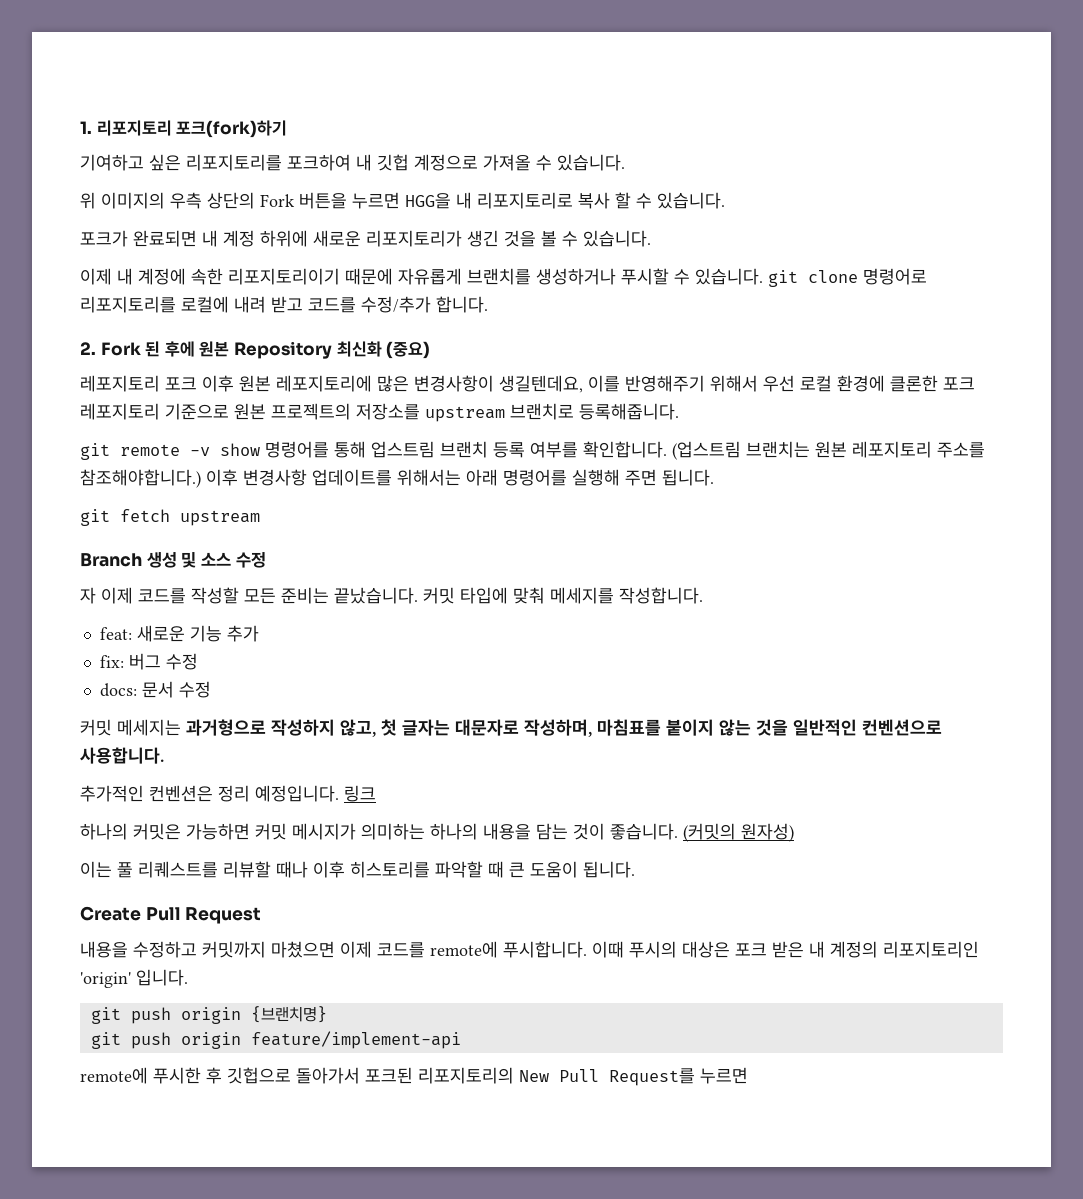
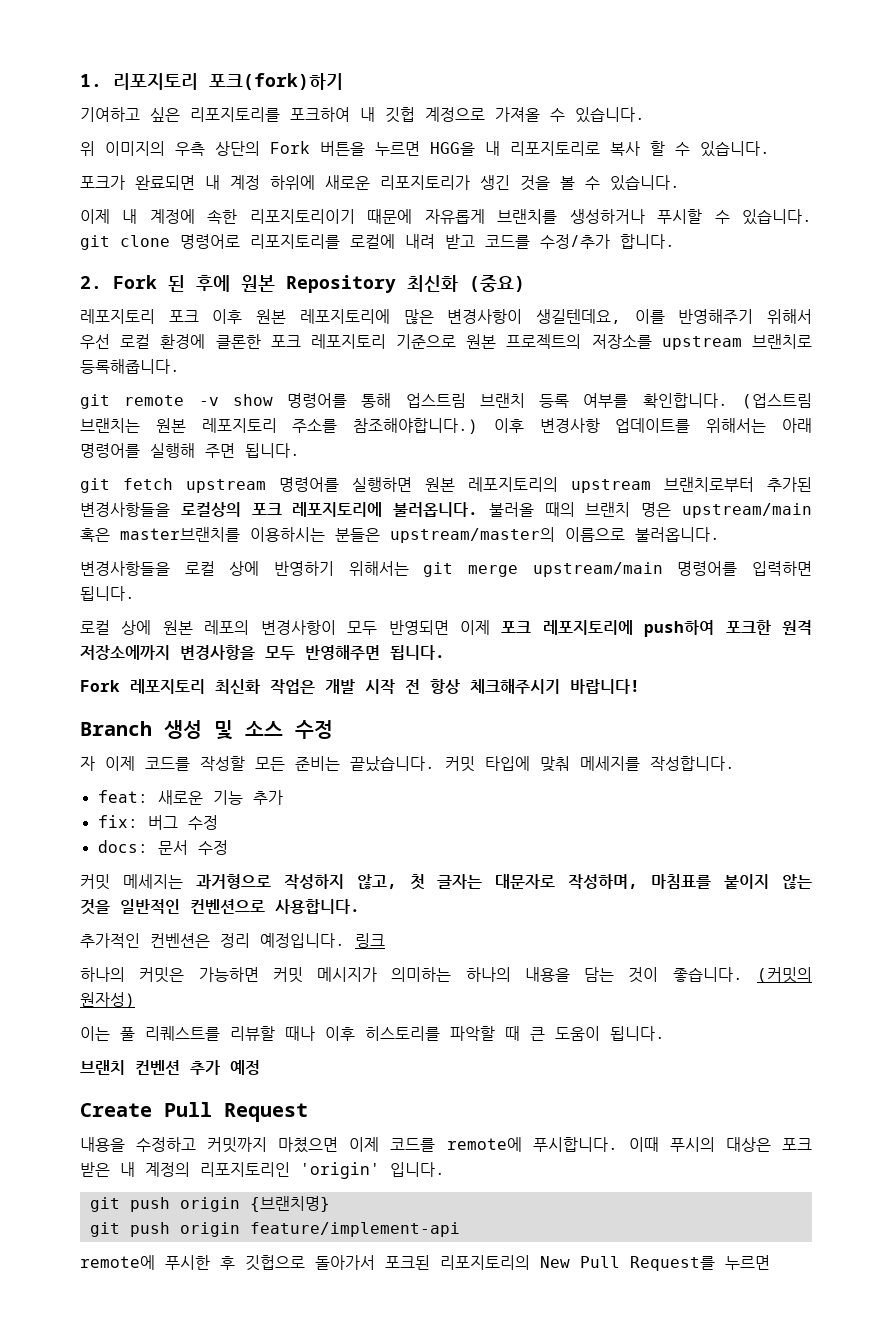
(260, 518) none -> [279,477,812,493] [80,502,812,518] [80,527,720,543] [80,561,812,577] [80,586,135,601] [80,620,812,637] [80,645,445,660] [80,679,640,694] 명령어를 실행하면 원본 레포지토리의 upstream 브랜치로부터 추가된 변경사항들을 로컬상의 포크 레포지토리에 불러옵니다. 불러올 때의 브랜치 명은 upstream/main 혹은 master브랜치를 이용하시는 분들은 upstream/master의 이름으로 불러옵니다. // 변경사항들을 로컬 상에 반영하기 위해서는 git merge upstream/main 명령어를 입력하면 됩니다. // 로컬 상에 원본 레포의 변경사항이 모두 반영되면 이제 포크 레포지토리에 push하여 포크한 원격 저장소에까지 변경사항을 모두 반영해주면 됩니다. // Fork 레포지토리 최신화 작업은 개발 시작 전 항상 체크해주시기 바랍니다!
(635, 869) none -> [80,1060,260,1075] // 브랜치 컨벤션 추가 예정

